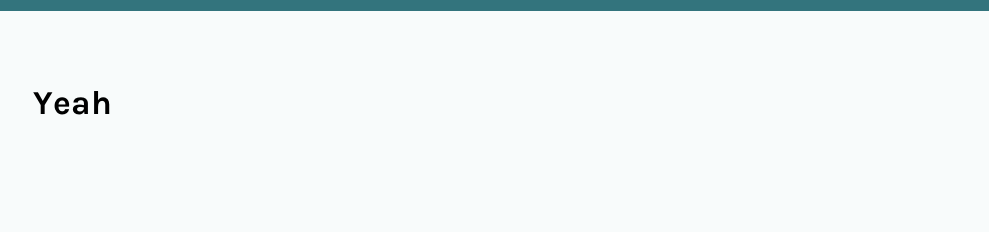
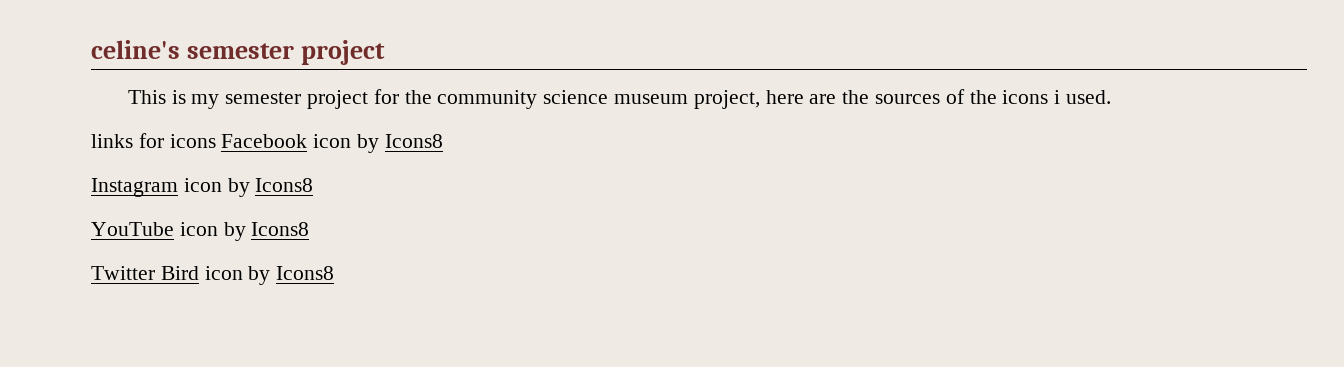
[33,91,112,115] Yeah -> [91,40,386,65] [127,89,1112,109] [91,133,443,153] [91,178,314,197] [91,222,310,241] [91,266,335,285] celine's semester project // This is my semester project for the community science museum project, here are the sources of the icons i used. // links for icons Facebook icon by Icons8 // Instagram icon by Icons8 // YouTube icon by Icons8 // Twitter Bird icon by Icons8

